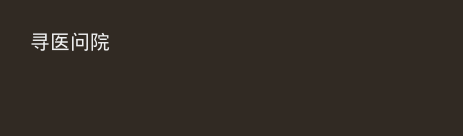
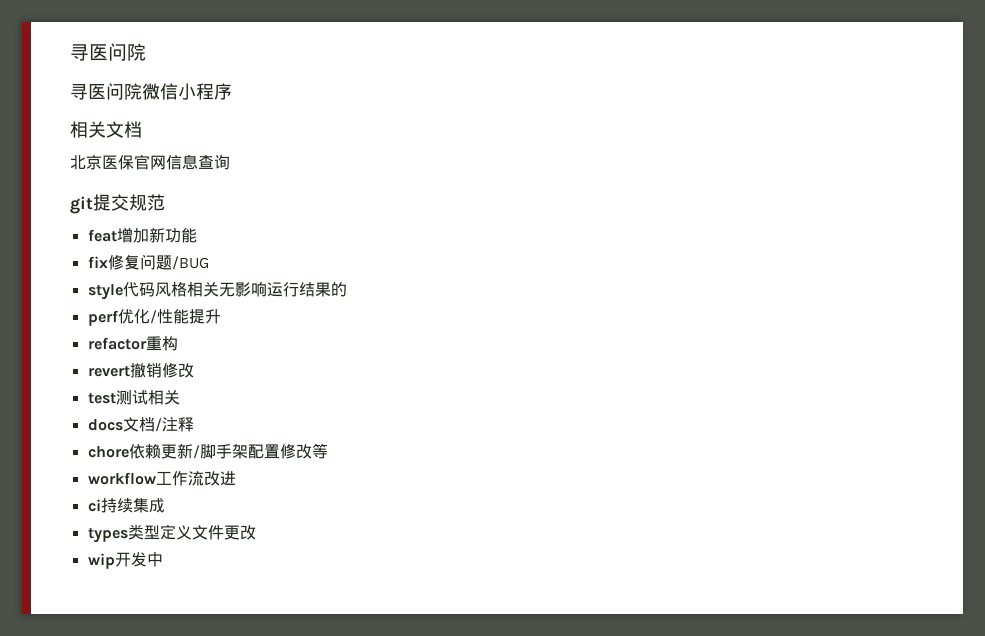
[30,32,110,51] 寻医问院 -> [70,43,146,61] [70,83,232,100] [70,121,142,138] [70,154,230,170] [70,194,165,214] [87,227,197,243] [87,254,209,270] [87,281,347,300] [87,309,221,326] [87,336,178,351] [87,362,194,378] [87,390,180,405] [87,417,194,432] [87,443,328,459] [87,471,236,486] [87,498,165,513] [87,524,256,543] [87,552,163,569] 寻医问院 // 寻医问院微信小程序 // 相关文档 // 北京医保官网信息查询 // git提交规范 // feat增加新功能 // fix修复问题/BUG // style代码风格相关无影响运行结果的 // perf优化/性能提升 // refactor重构 // revert撤销修改 // test测试相关 // docs文档/注释 // chore依赖更新/脚手架配置修改等 // workflow工作流改进 // ci持续集成 // types类型定义文件更改 // wip开发中

